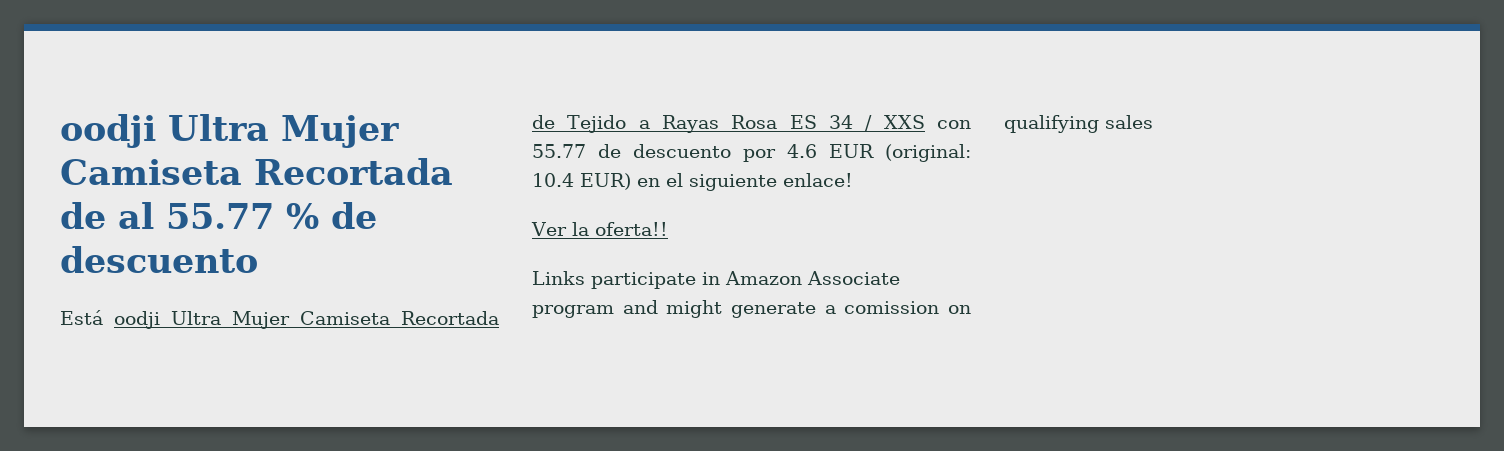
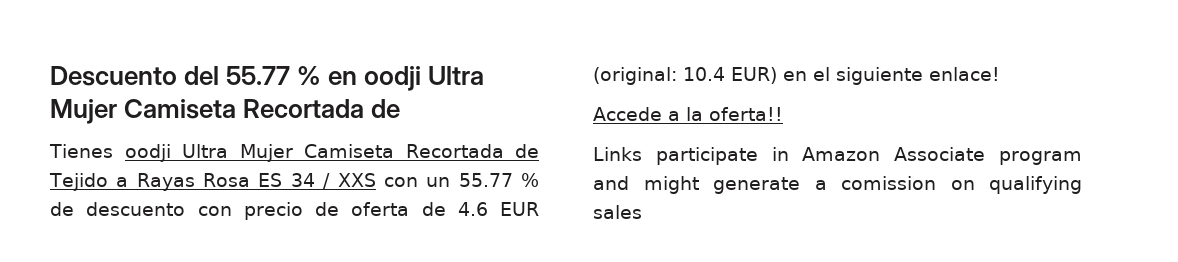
[60,114,399,148] [60,158,453,185] [60,202,377,229] [60,246,258,273] [60,310,103,325] oodji Ultra Mujer Camiseta Recortada de al 55.77 % de descuento // Está -> [50,66,485,91] [50,99,401,124] [49,144,113,158] Descuento del 55.77 % en oodji Ultra Mujer Camiseta Recortada de // Tienes
[532,144,776,162] 55.77 de descuento por -> [426,173,540,187] [50,202,446,220] un 55.77 % de descuento con precio de oferta de
[531,222,567,236] Ver -> [593,107,680,121] Accede a

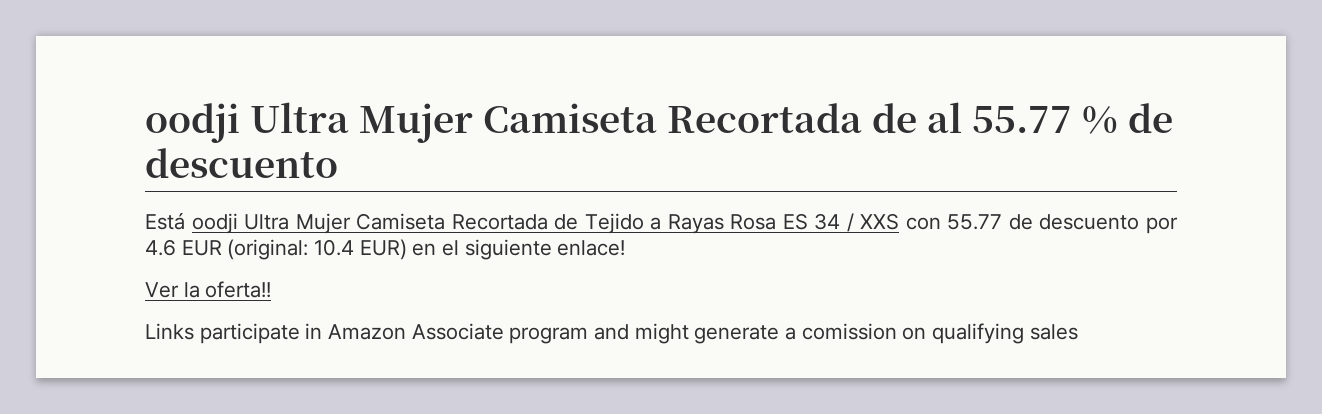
[50,66,485,91] [50,99,401,124] [49,144,113,158] Descuento del 55.77 % en oodji Ultra Mujer Camiseta Recortada de // Tienes -> [145,102,1173,143] [145,148,338,178] [145,212,185,230] oodji Ultra Mujer Camiseta Recortada de al 55.77 % de descuento // Está
[426,173,540,187] [50,202,446,220] un 55.77 % de descuento con precio de oferta de -> [947,214,1178,234] 55.77 de descuento por
[593,107,680,121] Accede a -> [145,282,179,298] Ver

